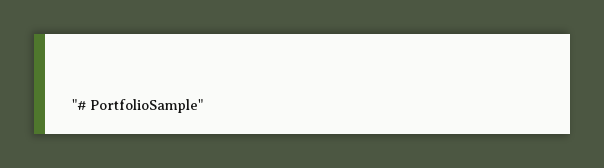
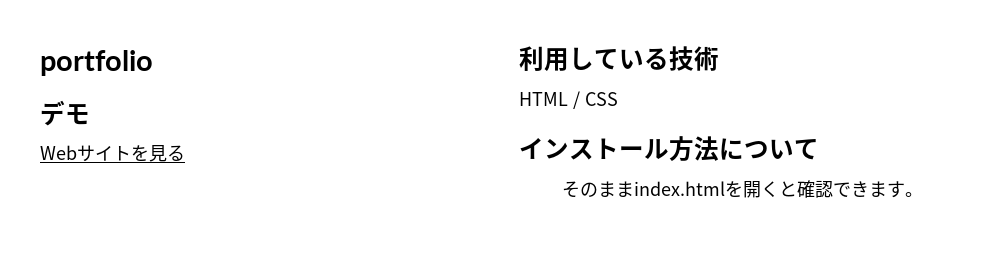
[72,99,203,113] "# PortfolioSample" -> [40,50,153,76] [40,100,90,126] [40,145,185,162] [519,46,719,71] [519,91,618,109] [519,136,819,161] [561,180,923,198] portfolio // デモ // Webサイトを見る // 利用している技術 // HTML / CSS // インストール方法について // そのままindex.htmlを開くと確認できます。

